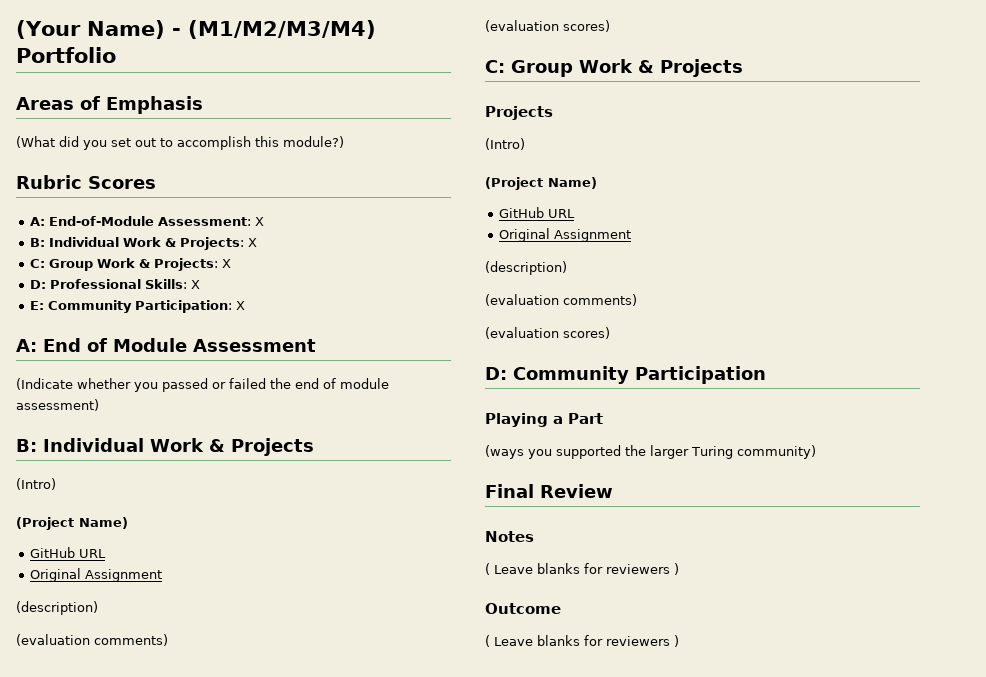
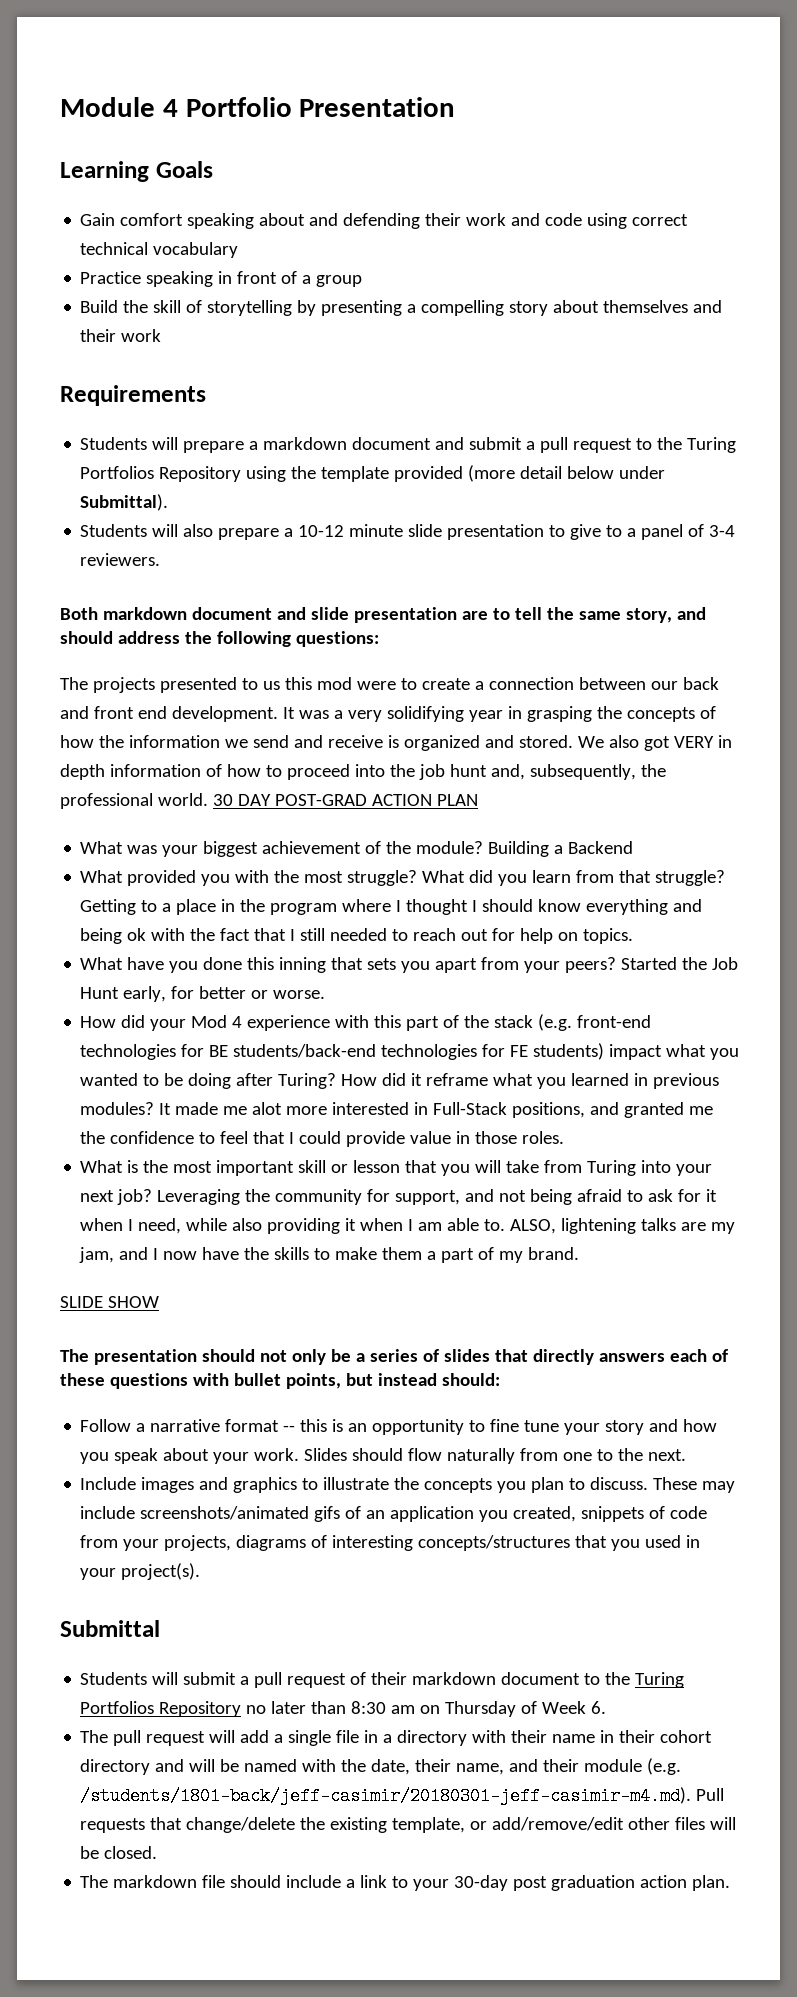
[16,20,376,39] [16,47,116,63] [16,96,203,114] [16,136,344,150] [16,175,156,189] [30,216,265,226] [30,237,258,250] [30,258,232,271] [30,279,201,289] [30,300,246,313] [16,338,316,352] [16,378,389,392] [16,399,99,411] [16,438,314,456] [16,478,56,490] [16,517,128,530] [30,547,107,558] [30,568,163,582] [16,601,98,615] [16,634,168,646] [485,20,610,32] [485,59,743,77] [485,106,553,120] [485,138,525,150] [485,177,597,190] [499,207,576,218] [499,228,632,242] [485,261,567,275] [485,294,637,306] [485,327,610,339] [485,366,766,384] [485,413,603,427] [485,445,816,459] [485,484,613,498] [485,531,534,542] [485,563,679,575] [485,603,561,614] [485,635,679,647] (Your Name) - (M1/M2/M3/M4) Portfolio // Areas of Emphasis // (What did you set out to accomplish this module?) // Rubric Scores // A: End-of-Module Assessment: X // B: Individual Work & Projects: X // C: Group Work & Projects: X // D: Professional Skills: X // E: Community Participation: X // A: End of Module Assessment // (Indicate whether you passed or failed the end of module assessment) // B: Individual Work & Projects // (Intro) // (Project Name) // GitHub URL // Original Assignment // (description) // (evaluation comments) // (evaluation scores) // C: Group Work & Projects // Projects // (Intro) // (Project Name) // GitHub URL // Original Assignment // (description) // (evaluation comments) // (evaluation scores) // D: Community Participation // Playing a Part // (ways you supported the larger Turing community) // Final Review // Notes // ( Leave blanks for reviewers ) // Outcome // ( Leave blanks for reviewers ) -> [60,97,456,117] [60,161,213,182] [80,213,689,229] [80,242,239,258] [80,271,363,287] [80,300,723,316] [80,329,162,342] [60,385,206,406] [80,437,737,453] [80,465,666,482] [80,494,169,511] [80,524,736,540] [80,553,161,566] [60,607,706,623] [60,631,379,647] [60,677,719,693] [60,706,716,722] [60,735,732,751] [60,764,666,780] [60,793,478,809] [80,841,634,857] [80,870,726,886] [80,899,703,915] [80,928,634,944] [80,957,739,973] [80,986,326,1002] [80,1014,652,1031] [80,1043,740,1060] [80,1073,720,1089] [80,1102,714,1118] [80,1131,565,1147] [80,1160,713,1176] [80,1189,718,1205] [80,1218,736,1234] [79,1247,580,1263] [60,1296,159,1308] [60,1349,728,1365] [60,1373,500,1389] [80,1419,718,1435] [80,1448,687,1464] [80,1477,736,1493] [80,1506,708,1522] [80,1535,701,1551] [80,1563,201,1580] [60,1620,160,1637] [80,1672,685,1688] [80,1701,607,1717] [80,1730,713,1746] [80,1758,682,1775] [80,1787,725,1805] [80,1817,737,1833] [80,1846,158,1859] [80,1875,731,1891] Module 4 Portfolio Presentation // Learning Goals // Gain comfort speaking about and defending their work and code using correct technical vocabulary // Practice speaking in front of a group // Build the skill of storytelling by presenting a compelling story about themselves and their work // Requirements // Students will prepare a markdown document and submit a pull request to the Turing Portfolios Repository using the template provided (more detail below under Submittal). // Students will also prepare a 10-12 minute slide presentation to give to a panel of 3-4 reviewers. // Both markdown document and slide presentation are to tell the same story, and should address the following questions: // The projects presented to us this mod were to create a connection between our back and front end development. It was a very solidifying year in grasping the concepts of how the information we send and receive is organized and stored. We also got VERY in depth information of how to proceed into the job hunt and, subsequently, the professional world. 30 DAY POST-GRAD ACTION PLAN // What was your biggest achievement of the module? Building a Backend // What provided you with the most struggle? What did you learn from that struggle? Getting to a place in the program where I thought I should know everything and being ok with the fact that I still needed to reach out for help on topics. // What have you done this inning that sets you apart from your peers? Started the Job Hunt early, for better or worse. // How did your Mod 4 experience with this part of the stack (e.g. front-end technologies for BE students/back-end technologies for FE students) impact what you wanted to be doing after Turing? How did it reframe what you learned in previous modules? It made me alot more interested in Full-Stack positions, and granted me the confidence to feel that I could provide value in those roles. // What is the most important skill or lesson that you will take from Turing into your next job? Leveraging the community for support, and not being afraid to ask for it when I need, while also providing it when I am able to. ALSO, lightening talks are my jam, and I now have the skills to make them a part of my brand. // SLIDE SHOW // The presentation should not only be a series of slides that directly answers each of these questions with bullet points, but instead should: // Follow a narrative format -- this is an opportunity to fine tune your story and how you speak about your work. Slides should flow naturally from one to the next. // Include images and graphics to illustrate the concepts you plan to discuss. These may include screenshots/animated gifs of an application you created, snippets of code from your projects, diagrams of interesting concepts/structures that you used in your project(s). // Submittal // Students will submit a pull request of their markdown document to the Turing Portfolios Repository no later than 8:30 am on Thursday of Week 6. // The pull request will add a single file in a directory with their name in their cohort directory and will be named with the date, their name, and their module (e.g. /students/1801-back/jeff-casimir/20180301-jeff-casimir-m4.md). Pull requests that change/delete the existing template, or add/remove/edit other files will be closed. // The markdown file should include a link to your 30-day post graduation action plan.

